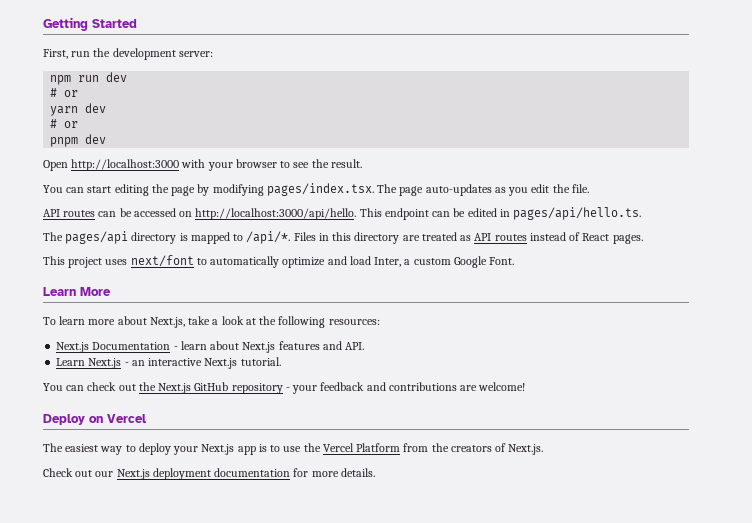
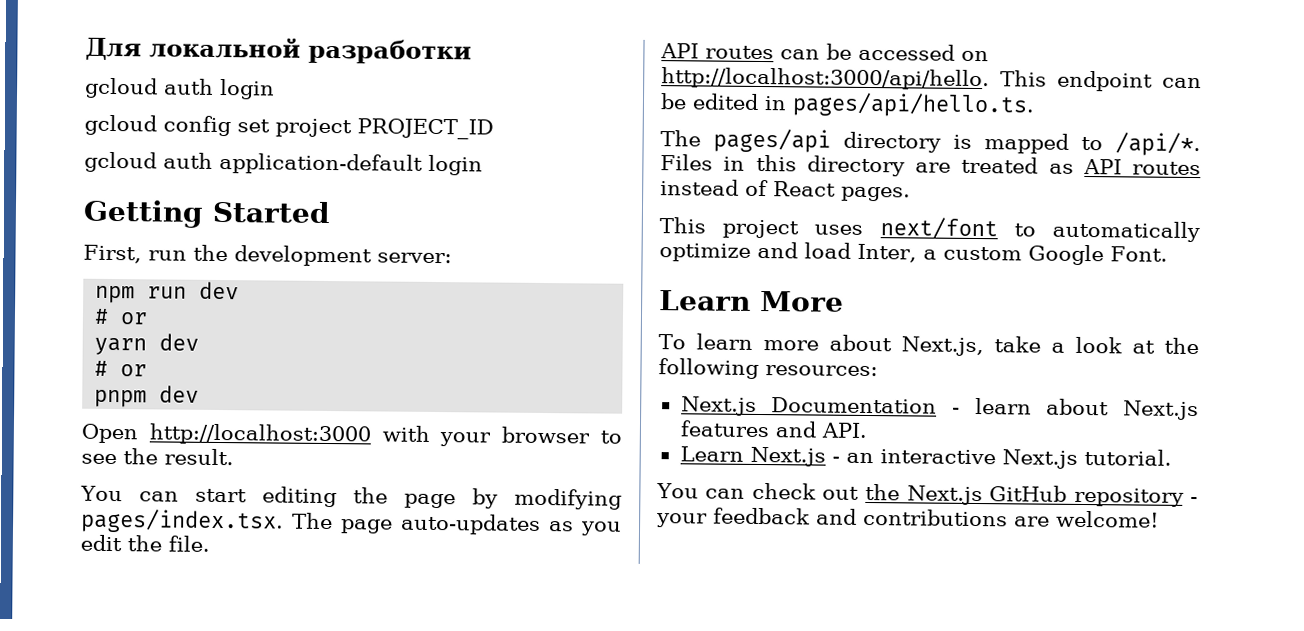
(43, 24) none -> [85,36,472,65] [84,77,275,100] [84,114,494,140] [84,151,483,176] Для локальной разработки // gcloud auth login // gcloud config set project PROJECT_ID // gcloud auth application-default login //
[43,414,147,425] [43,443,544,455] [43,468,375,480] // Deploy on Vercel // The easiest way to deploy your Next.js app is to use the Vercel Platform from the creators of Next.js. // Check out our Next.js deployment documentation for more details. -> (1159, 519) none

